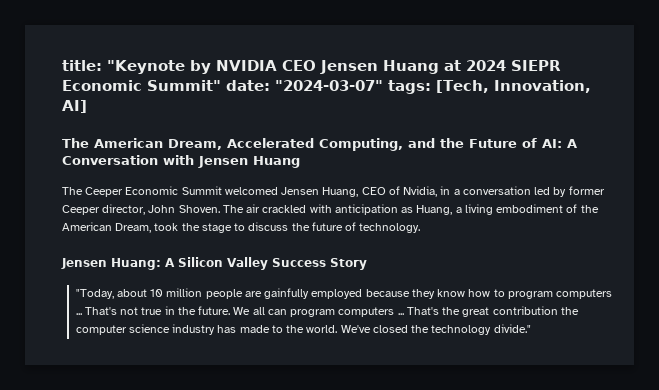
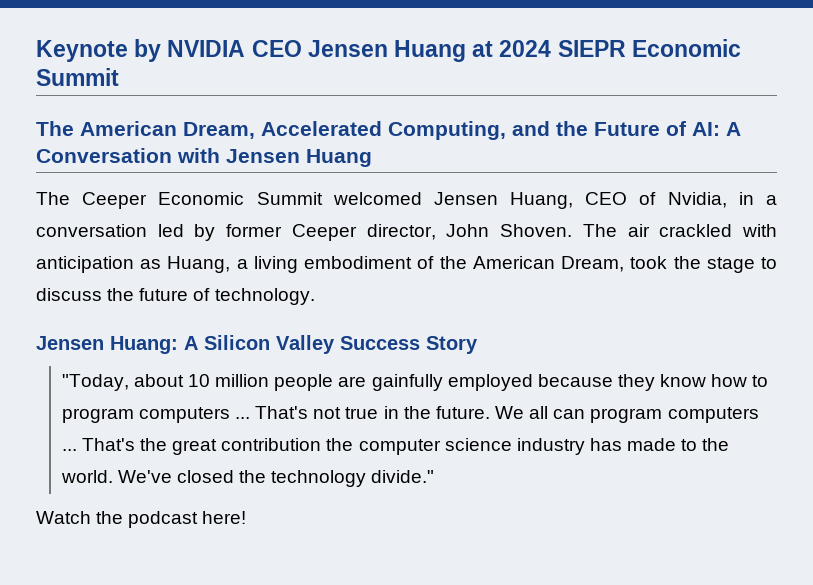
[62,60,185,74] title: "Keynote -> [36,40,128,62] Keynote
[147,80,591,94] [62,100,87,113] Summit" date: "2024-03-07" tags: [Tech, Innovation, AI] -> [36,68,119,86] Summit
(531, 328) none -> [36,511,247,528] // Watch the podcast here!

